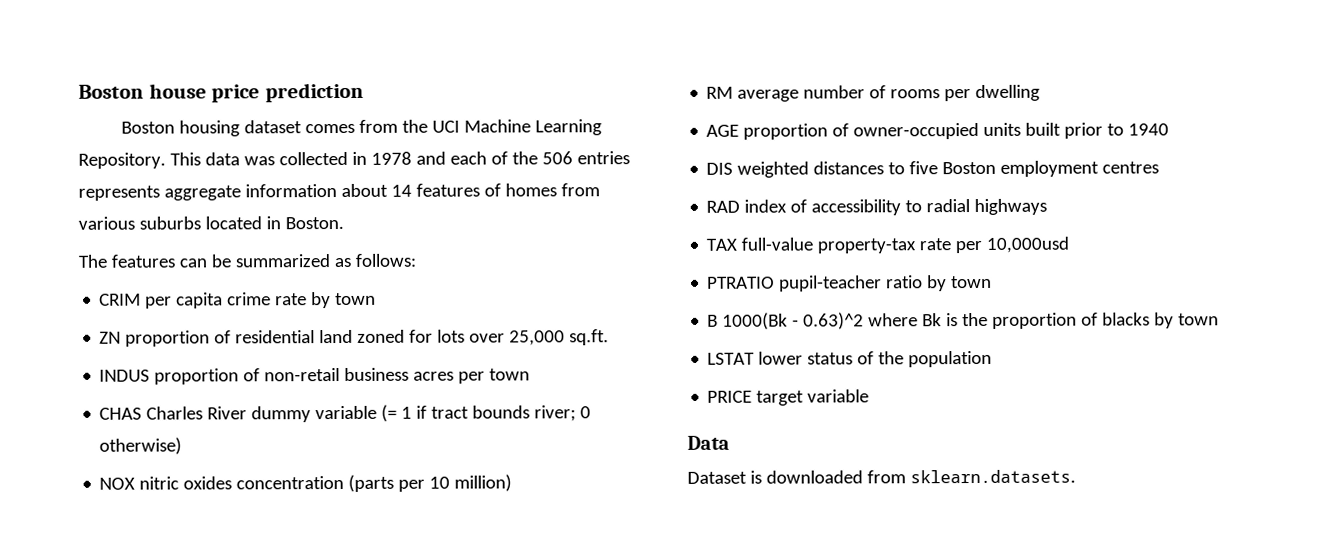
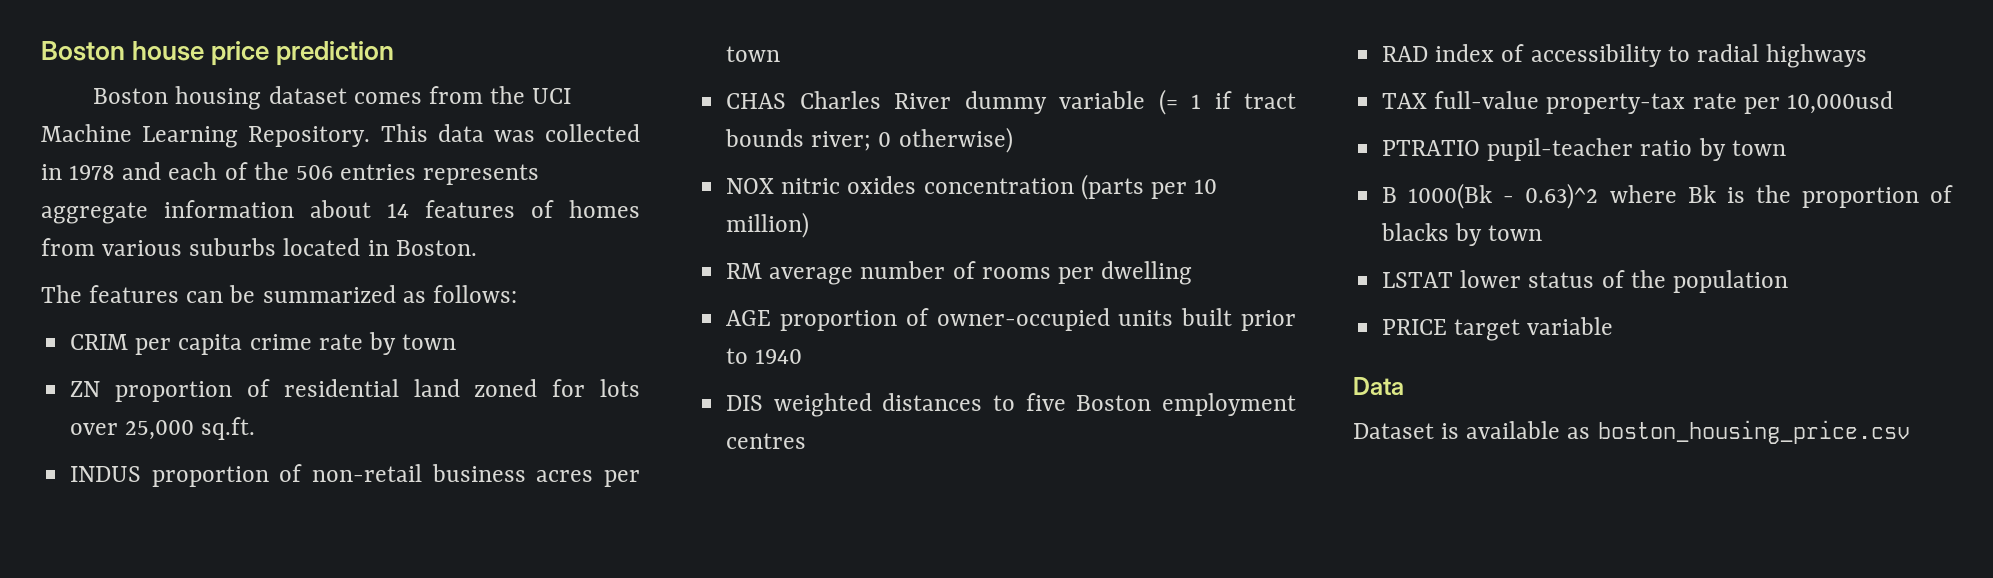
[765,469,1076,484] downloaded from sklearn.datasets. -> [1466,420,1910,444] available as boston_housing_price.csv

